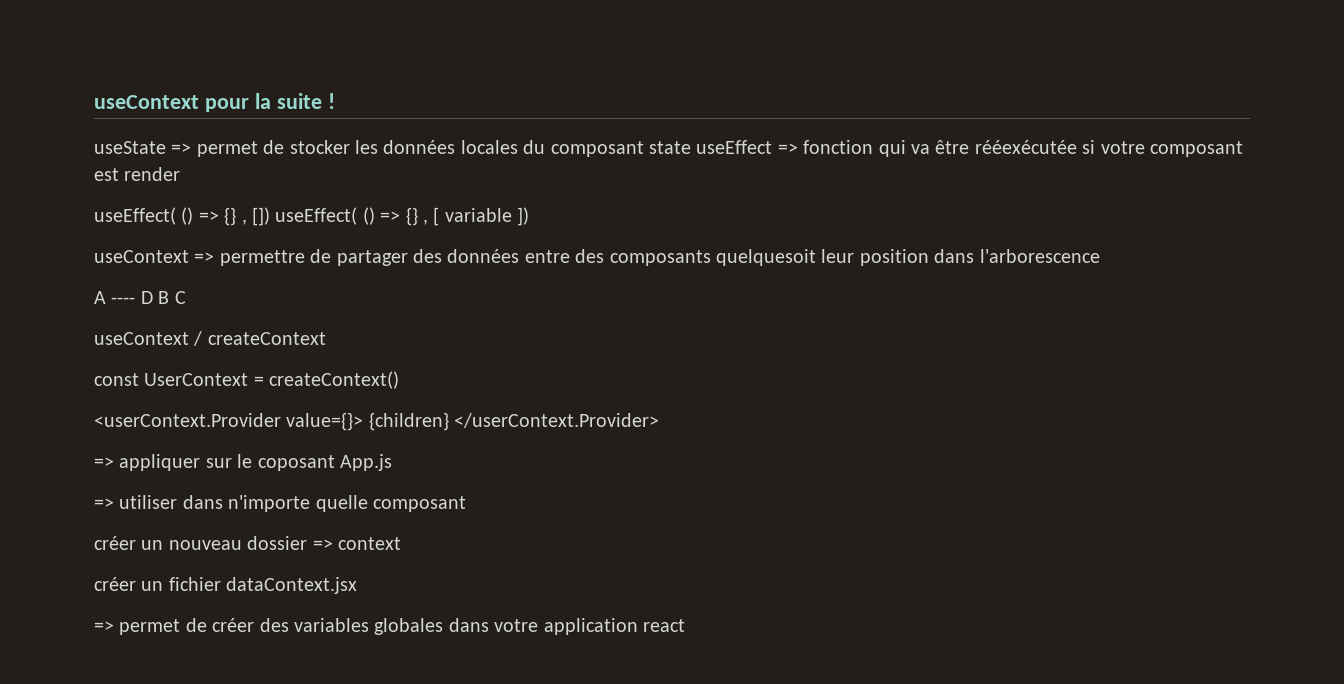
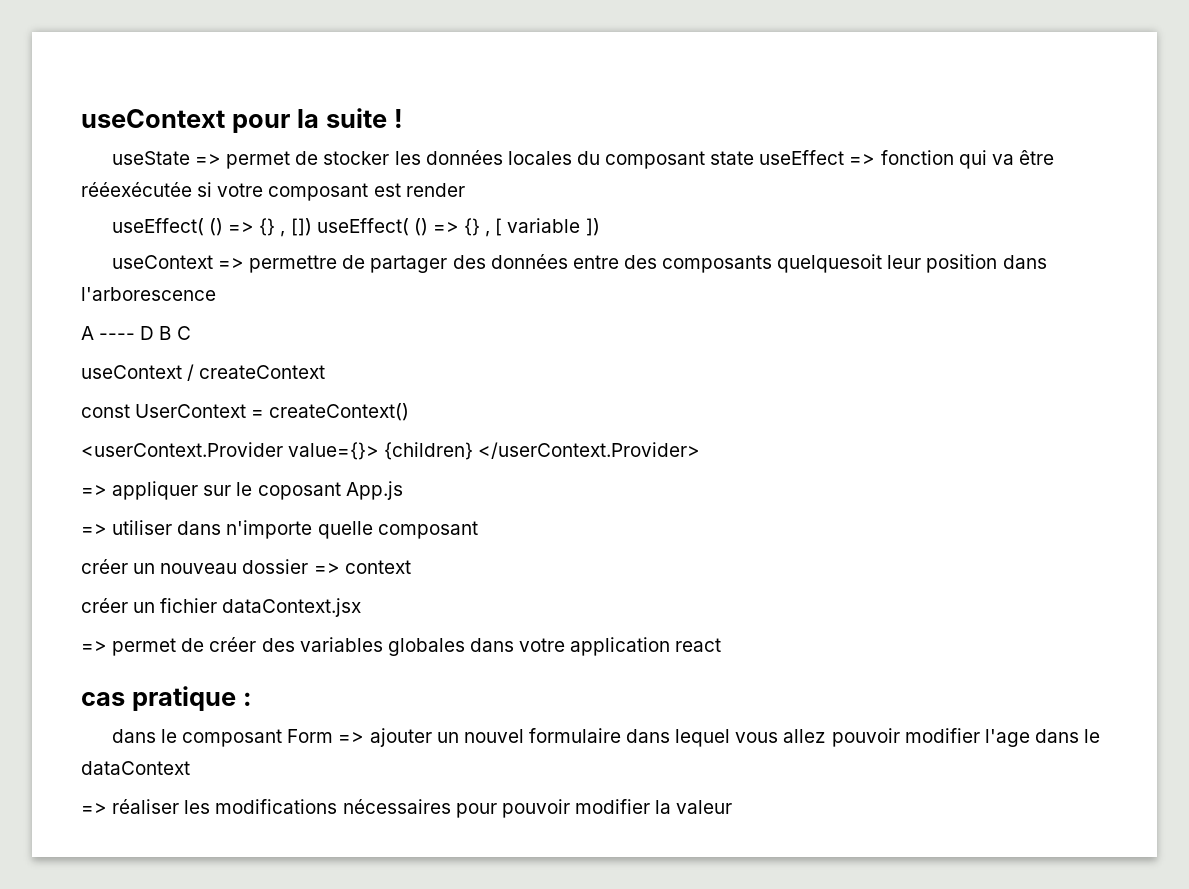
(685, 625) none -> [81,686,252,711] [111,728,1101,747] [81,761,190,775] [81,799,733,818] // cas pratique : // dans le composant Form => ajouter un nouvel formulaire dans lequel vous allez pouvoir modifier l'age dans le dataContext // => réaliser les modifications nécessaires pour pouvoir modifier la valeur

